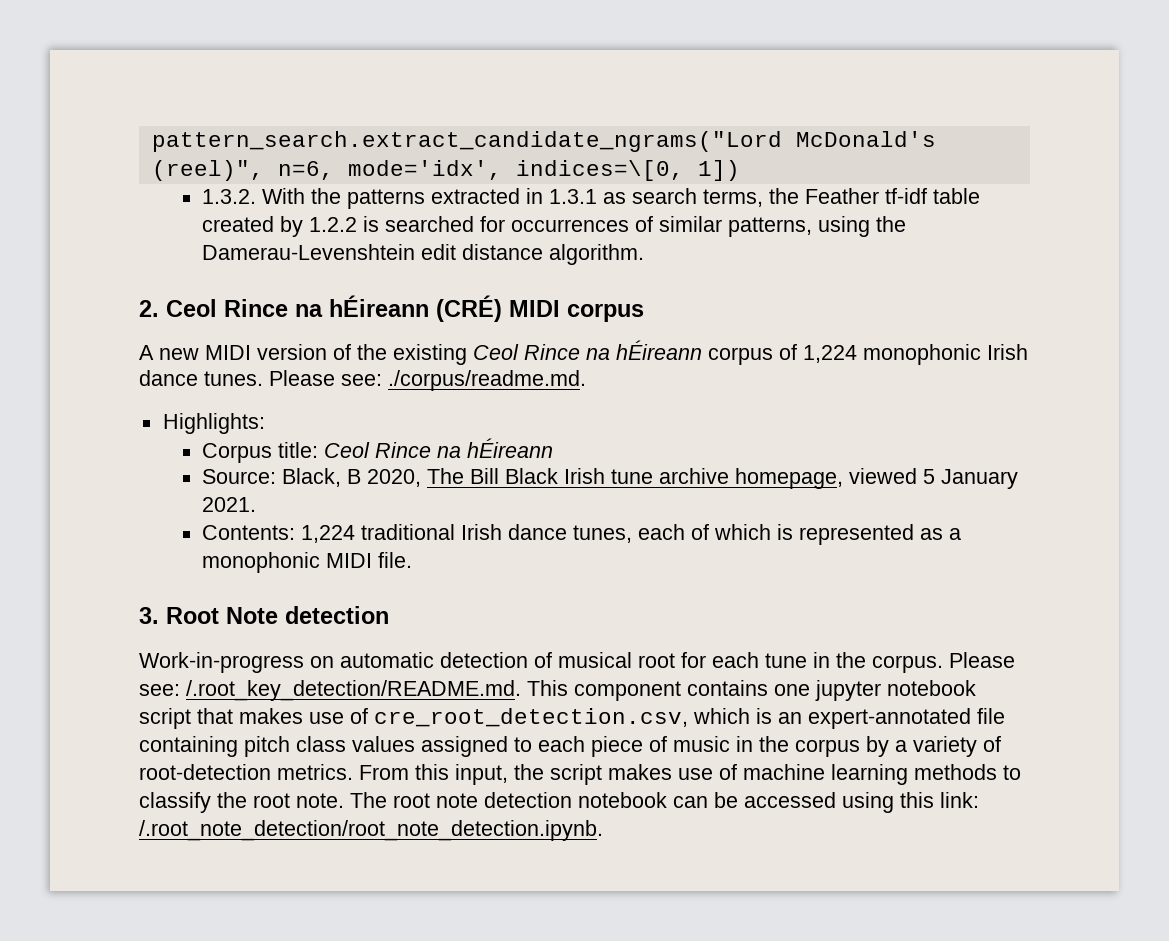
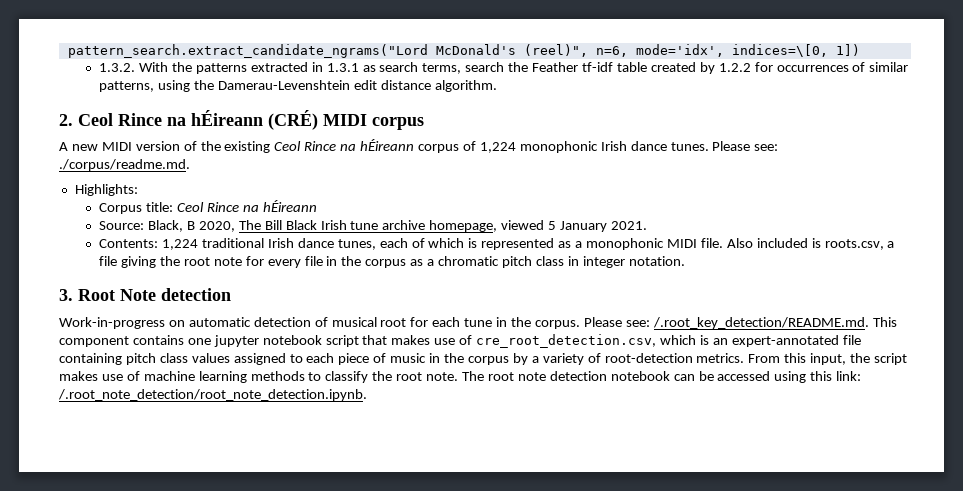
(764, 198) none -> [465,62,505,72] search
[363,216,475,232] is searched -> (751, 67) none
(413, 560) none -> [726,238,895,250] [99,256,685,268] Also included is roots.csv, a file giving the root note for every file in the corpus as a chromatic pitch class in integer notation.

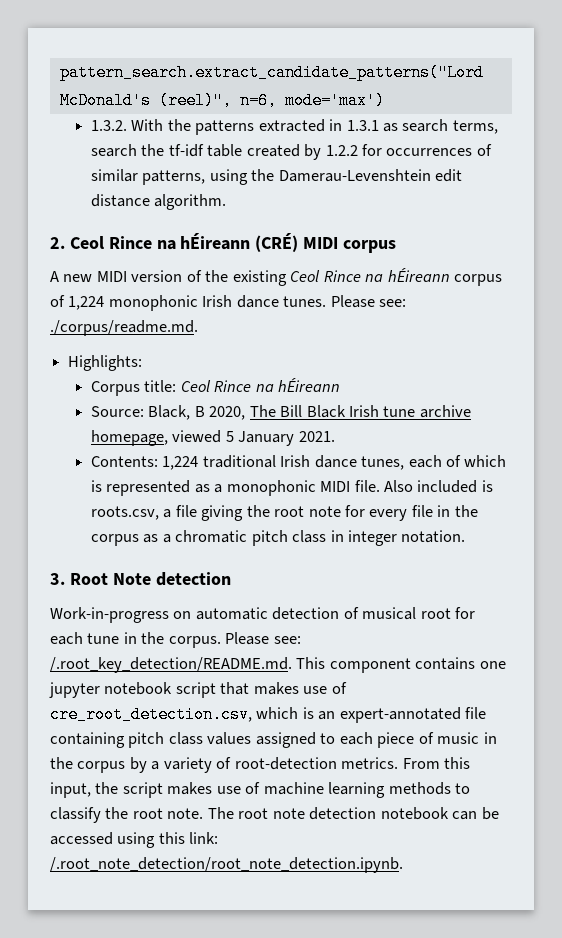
[67,44,428,58] pattern_search.extract_candidate_ngrams("Lord -> [59,64,484,81] pattern_search.extract_candidate_patterns("Lord
[635,44,860,57] mode='idx', indices=\[0, 1]) -> [284,92,385,109] mode='max')
[532,62,579,72] Feather -> (165, 150) none

